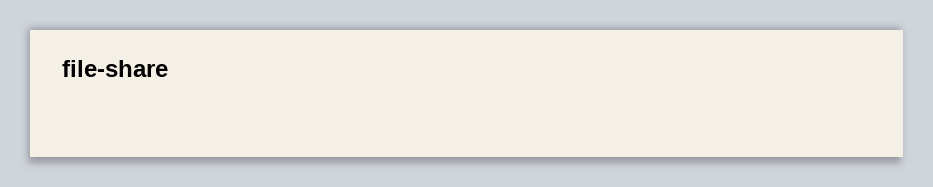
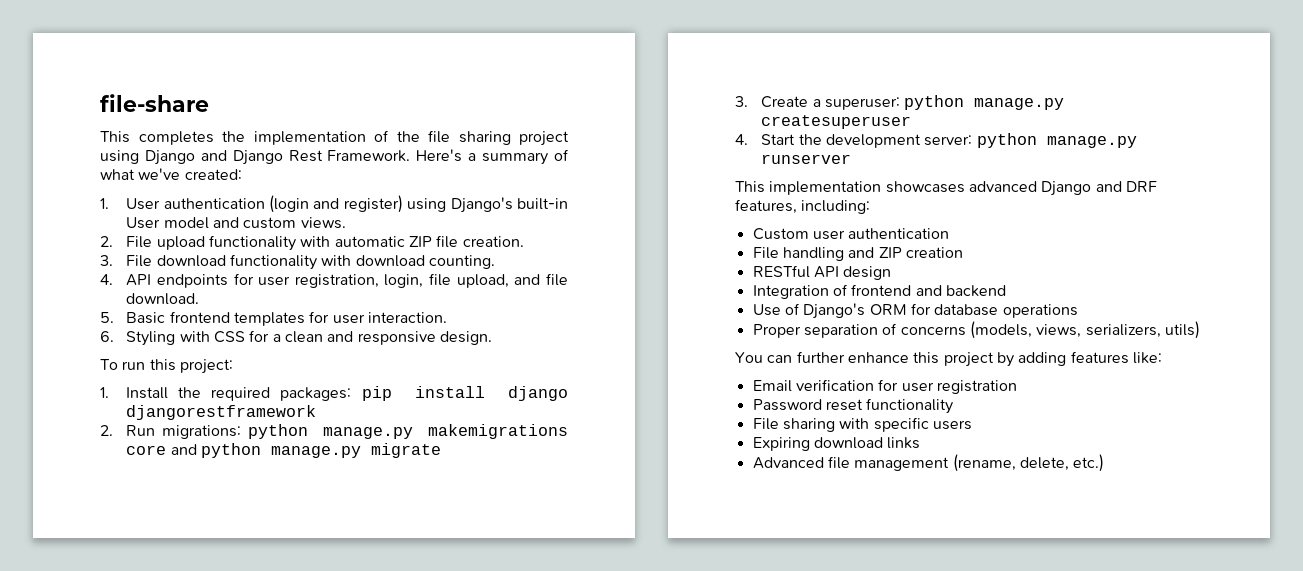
(168, 68) none -> [100,130,569,146] [100,149,570,165] [100,168,242,180] [100,195,568,213] [126,217,346,229] [100,235,524,251] [100,254,495,270] [100,273,568,288] [126,293,200,305] [100,311,447,326] [100,330,492,346] [100,359,233,374] [100,386,568,401] [126,405,317,420] [100,424,568,439] [126,443,441,458] [735,95,1065,110] [761,115,912,129] [735,133,1137,148] [761,154,852,164] [735,181,1157,196] [735,199,871,214] [752,228,950,240] [752,247,963,261] [752,265,892,280] [752,284,1006,299] [752,303,1078,319] [752,321,1200,339] [735,351,1162,367] [752,379,1017,394] [752,398,954,414] [752,417,972,432] [752,437,921,451] [752,454,1105,472] // This completes the implementation of the file sharing project using Django and Django Rest Framework. Here's a summary of what we've created: // 1. User authentication (login and register) using Django's built-in User model and custom views. // 2. File upload functionality with automatic ZIP file creation. // 3. File download functionality with download counting. // 4. API endpoints for user registration, login, file upload, and file download. // 5. Basic frontend templates for user interaction. // 6. Styling with CSS for a clean and responsive design. // To run this project: // 1. Install the required packages: pip install django djangorestframework // 2. Run migrations: python manage.py makemigrations core and python manage.py migrate // 3. Create a superuser: python manage.py createsuperuser // 4. Start the development server: python manage.py runserver // This implementation showcases advanced Django and DRF features, including: // Custom user authentication // File handling and ZIP creation // RESTful API design // Integration of frontend and backend // Use of Django's ORM for database operations // Proper separation of concerns (models, views, serializers, utils) // You can further enhance this project by adding features like: // Email verification for user registration // Password reset functionality // File sharing with specific users // Expiring download links // Advanced file management (rename, delete, etc.)

